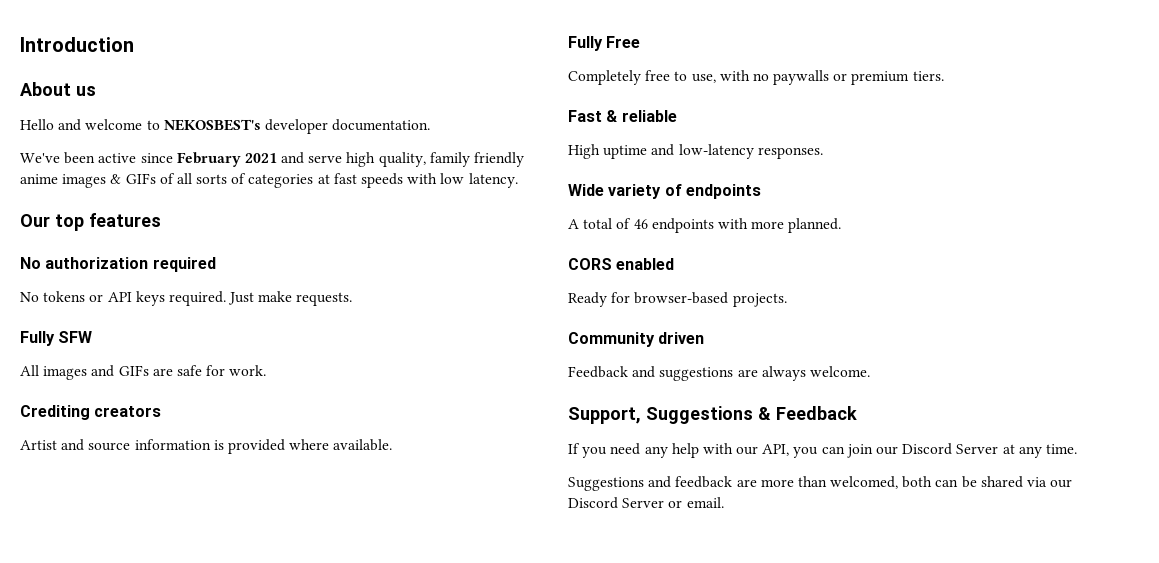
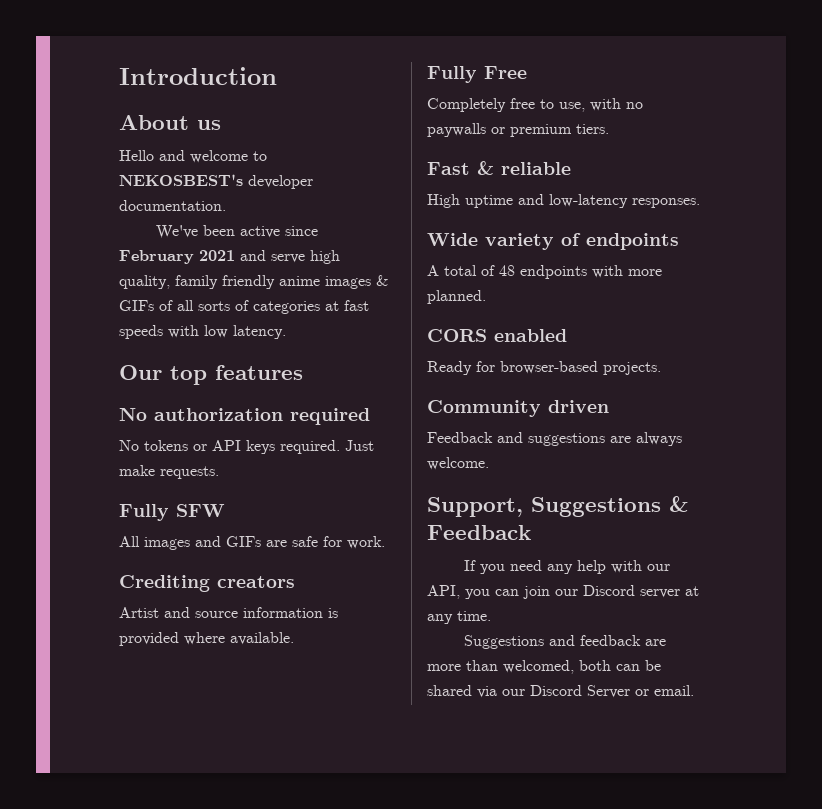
[633,219,648,229] 46 -> [499,265,515,276] 48
[956,444,999,454] Server -> [640,589,680,598] server

